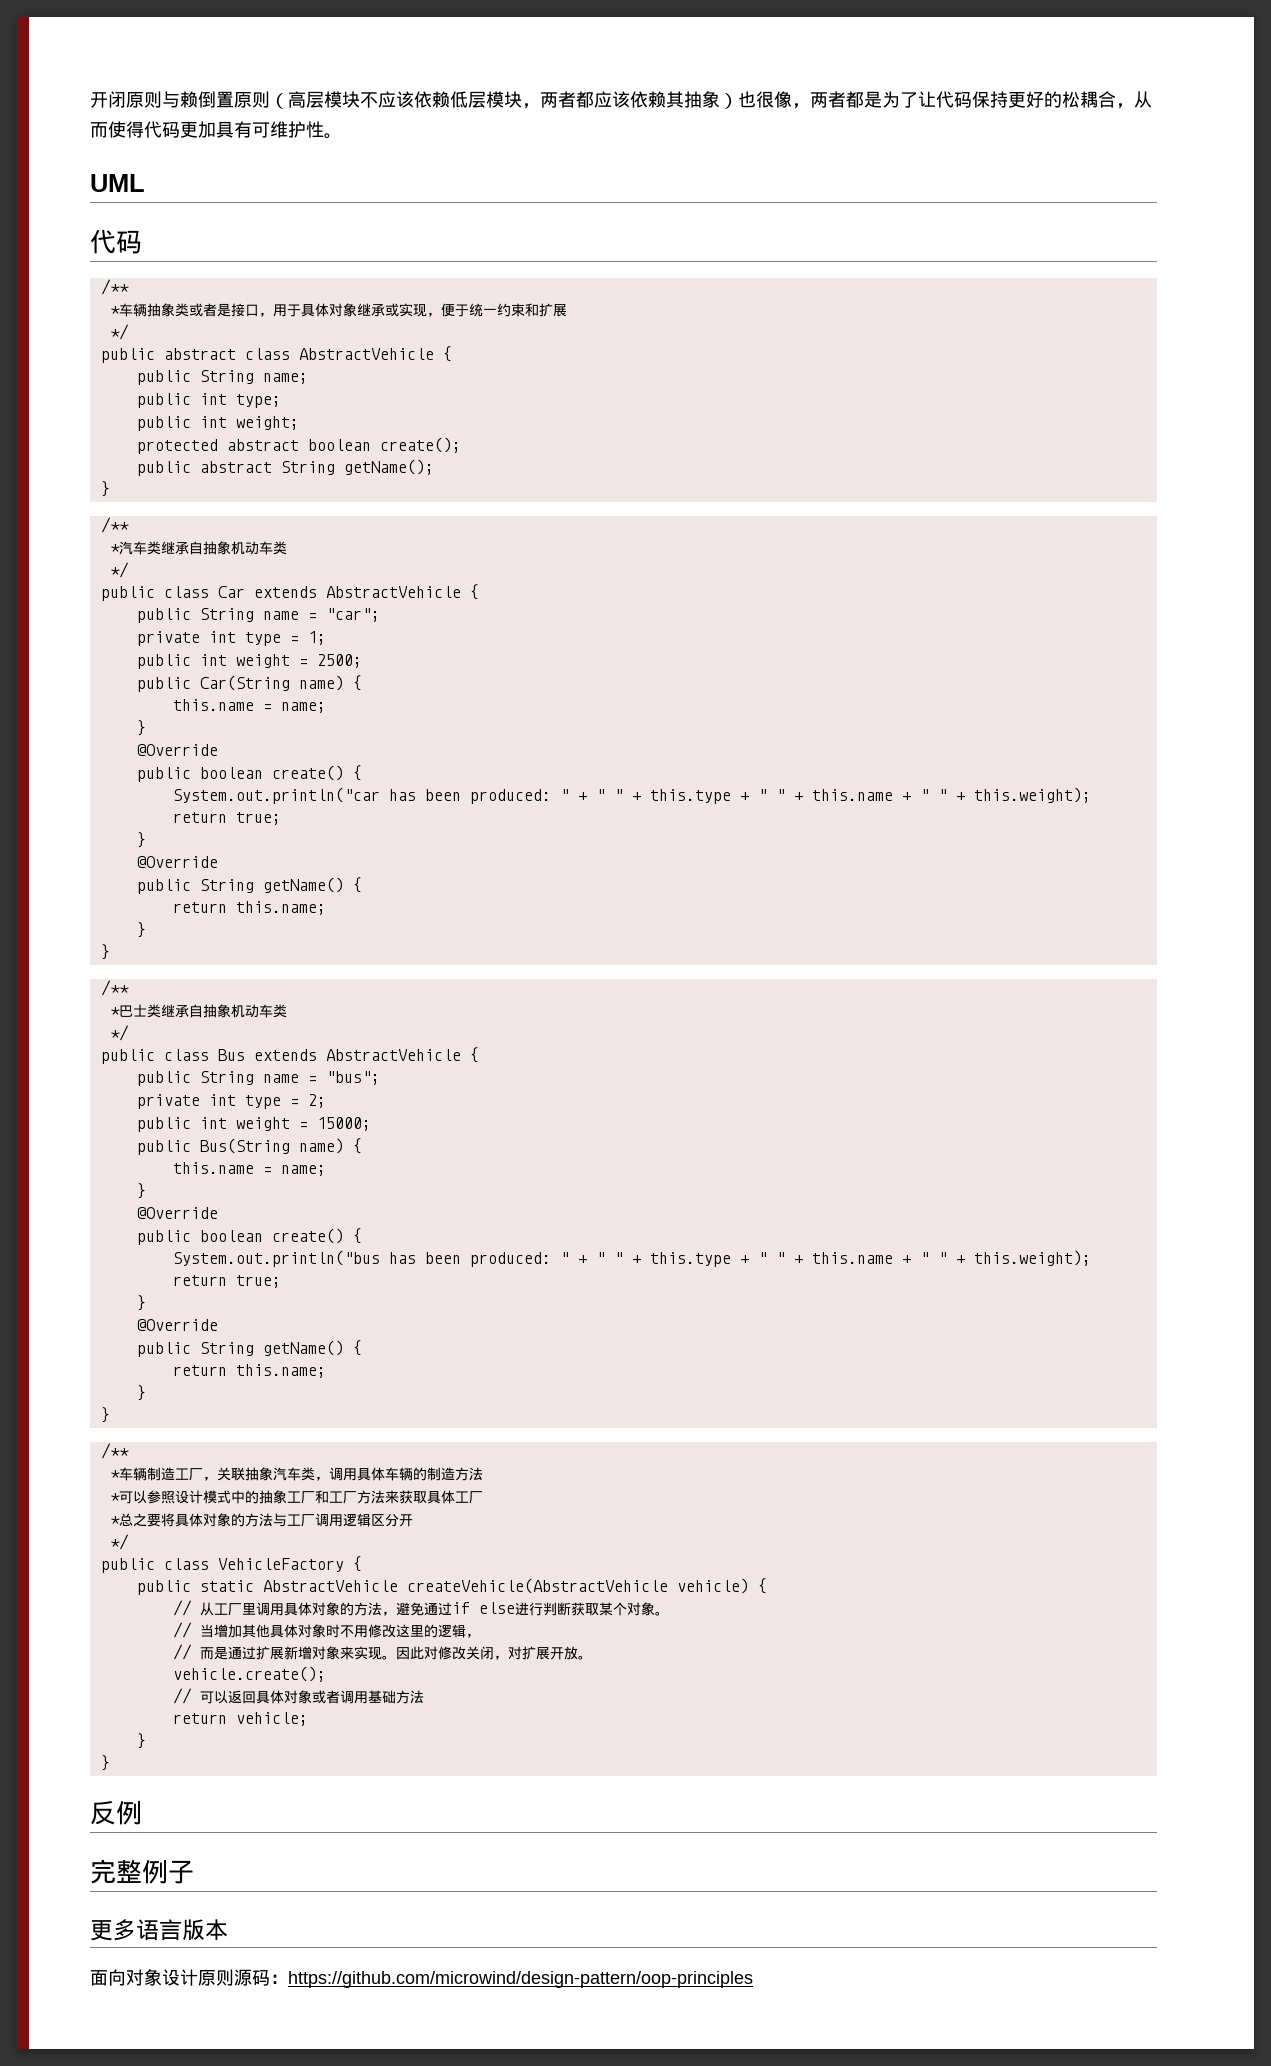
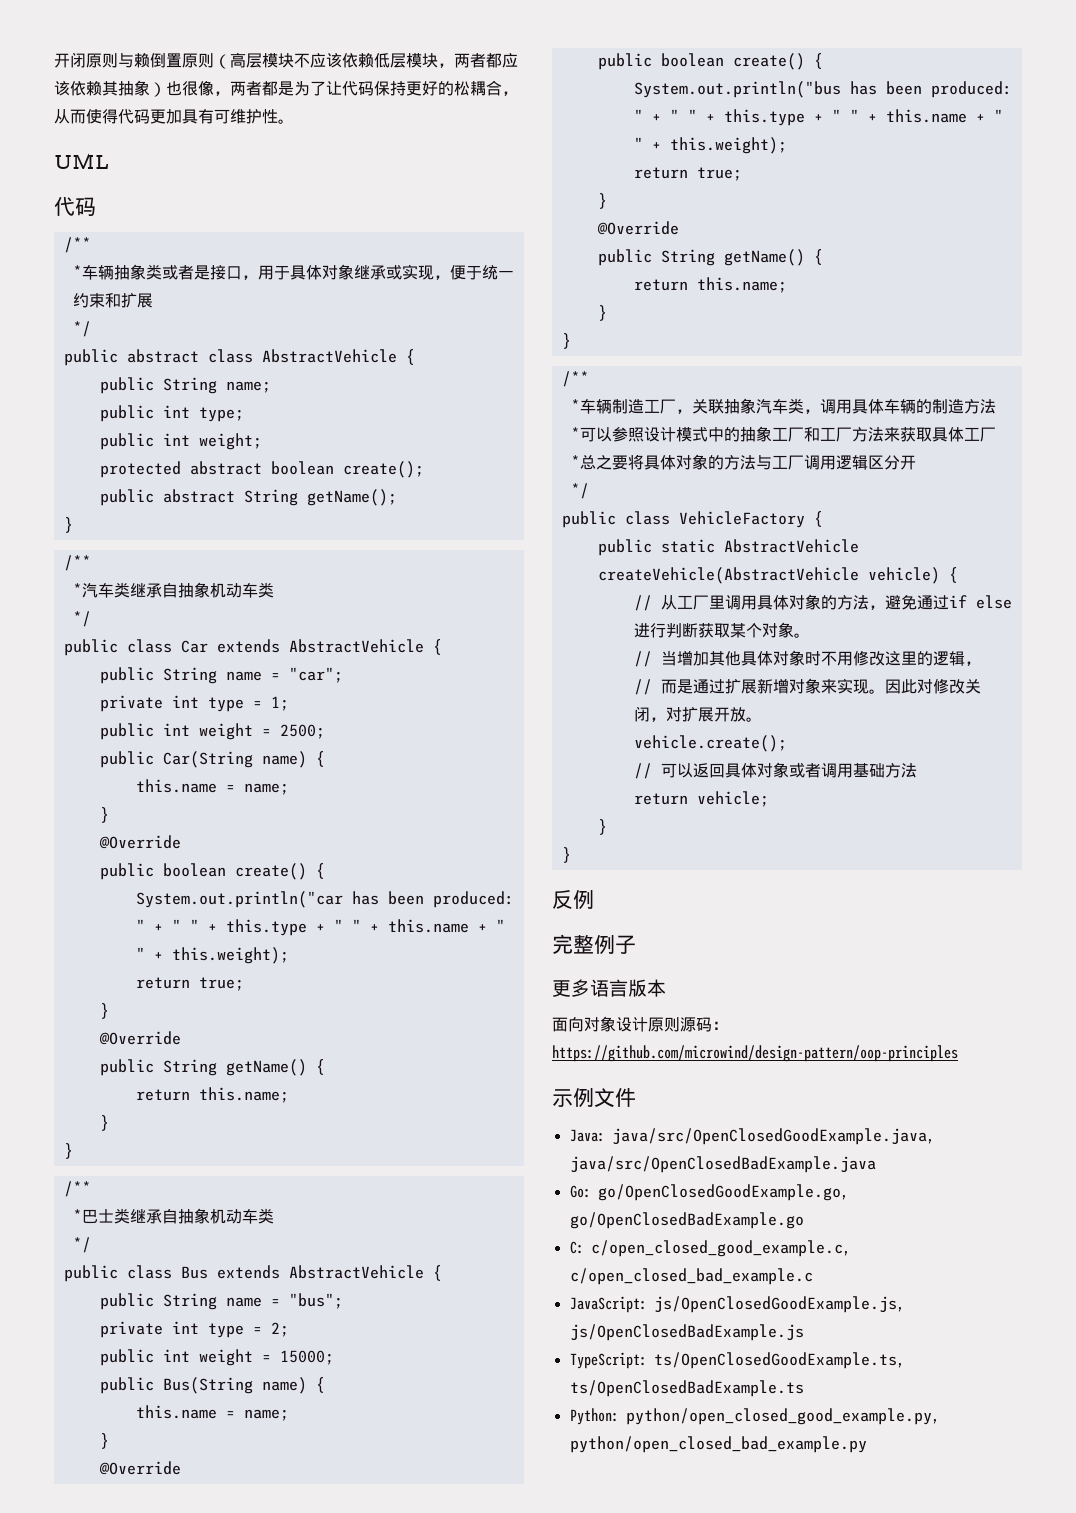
(753, 1979) none -> [552,1088,636,1108] [569,1128,934,1145] [569,1156,876,1173] [569,1184,848,1201] [569,1212,804,1229] [569,1240,850,1257] [569,1268,813,1285] [569,1296,904,1313] [569,1324,804,1341] [569,1352,904,1369] [569,1380,804,1397] [569,1408,939,1425] [569,1436,867,1453] // 示例文件 // Java: java/src/OpenClosedGoodExample.java, java/src/OpenClosedBadExample.java // Go: go/OpenClosedGoodExample.go, go/OpenClosedBadExample.go // C: c/open_closed_good_example.c, c/open_closed_bad_example.c // JavaScript: js/OpenClosedGoodExample.js, js/OpenClosedBadExample.js // TypeScript: ts/OpenClosedGoodExample.ts, ts/OpenClosedBadExample.ts // Python: python/open_closed_good_example.py, python/open_closed_bad_example.py

